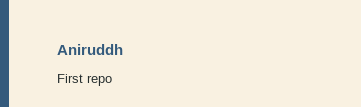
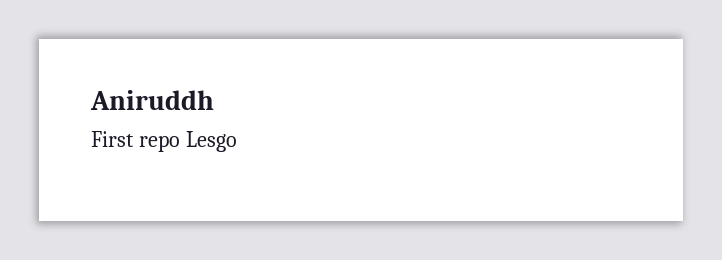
(112, 80) none -> [185,131,237,152] Lesgo

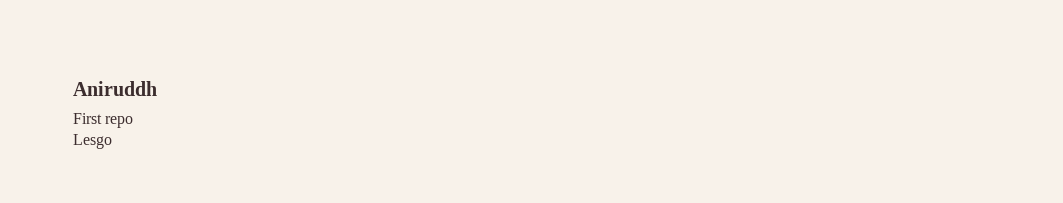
(180, 143) none -> (134, 122) //

